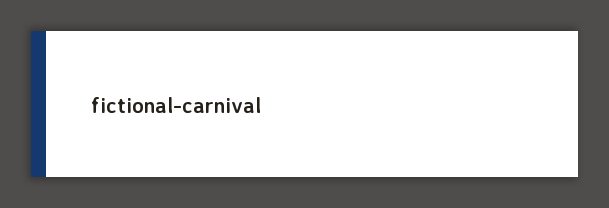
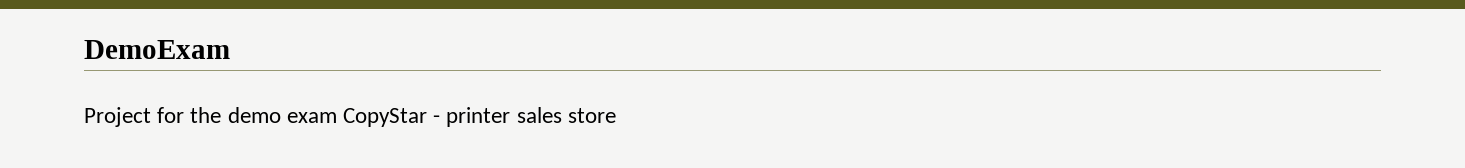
[91,97,261,113] fictional-carnival -> [84,40,230,59] [84,107,616,127] DemoExam // Project for the demo exam CopyStar - printer sales store

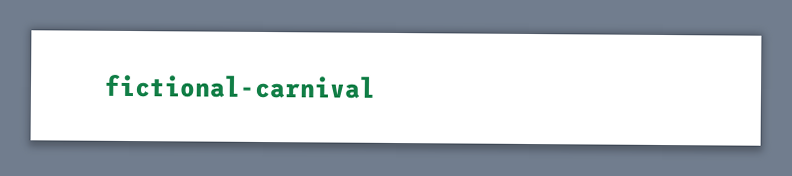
[84,40,230,59] [84,107,616,127] DemoExam // Project for the demo exam CopyStar - printer sales store -> [104,74,376,99] fictional-carnival

